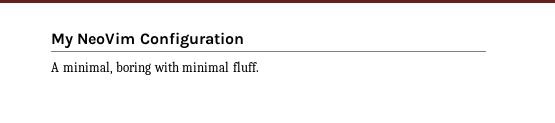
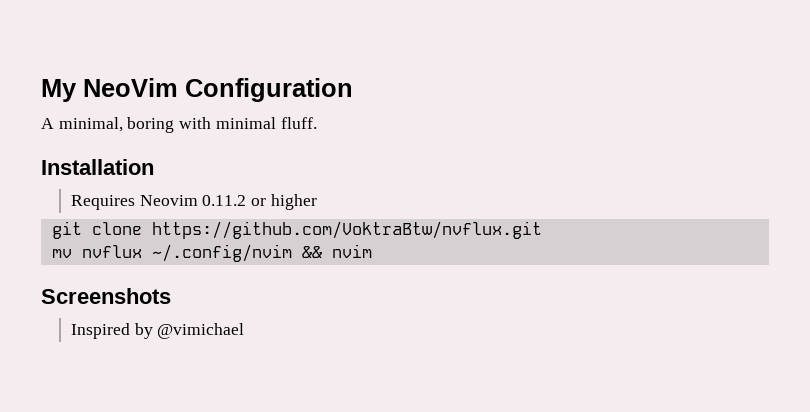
(259, 66) none -> [41,159,154,175] [70,194,317,210] [51,221,542,239] [51,244,372,262] [41,288,171,304] [70,323,245,339] // Installation // Requires Neovim 0.11.2 or higher // git clone https://github.com/VoktraBtw/nvflux.git // mv nvflux ~/.config/nvim && nvim // Screenshots // Inspired by @vimichael

